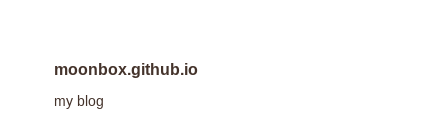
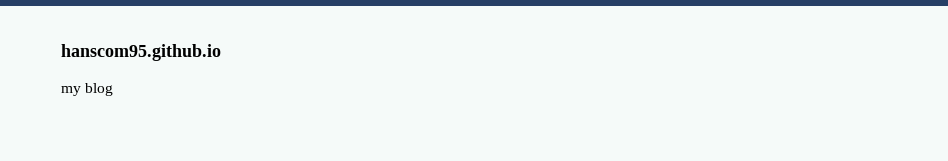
[54,63,198,78] moonbox.github.io -> [61,44,221,61] hanscom95.github.io

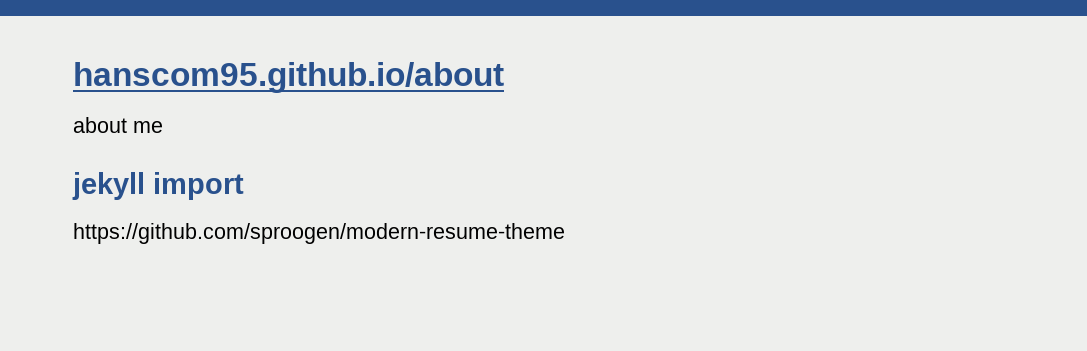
[61,44,221,61] [61,83,114,96] hanscom95.github.io // my blog -> [73,62,504,93] [73,117,163,133] [72,172,244,200] [73,223,565,244] hanscom95.github.io/about // about me // jekyll import // https://github.com/sproogen/modern-resume-theme

